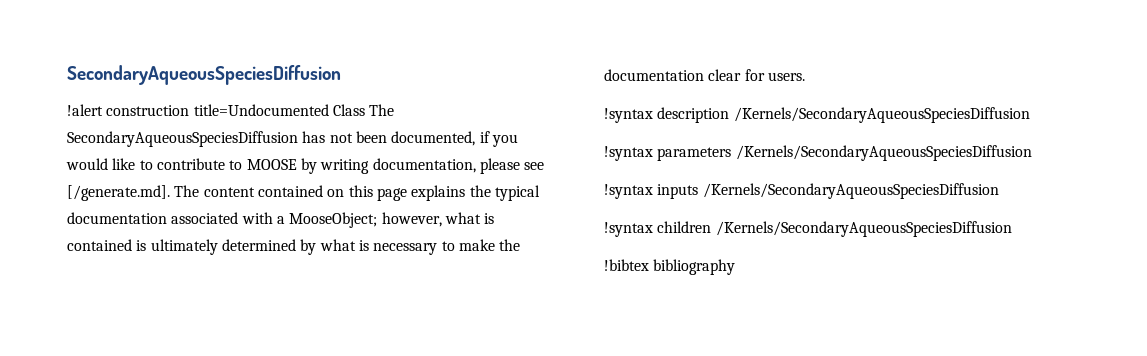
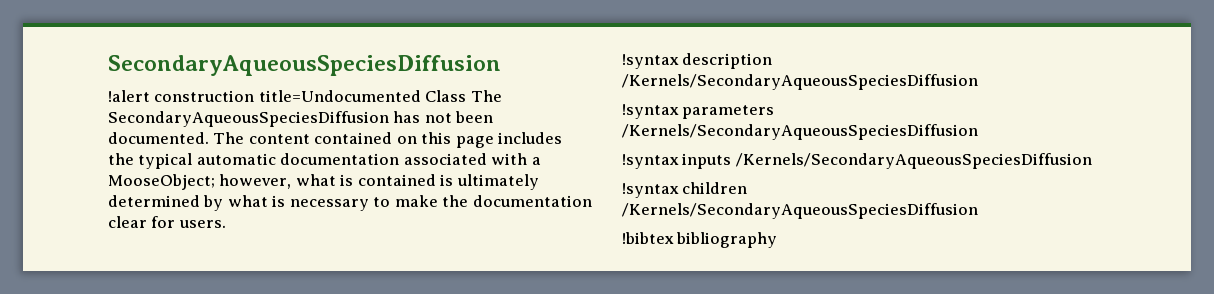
[391,131,518,147] [66,158,545,174] [67,185,170,201] documented, if you would like to contribute to MOOSE by writing documentation, please see [/generate.md]. -> [108,132,209,144] documented.
[411,185,466,201] explains -> [498,132,563,144] includes
(540, 193) none -> [196,153,276,165] automatic

